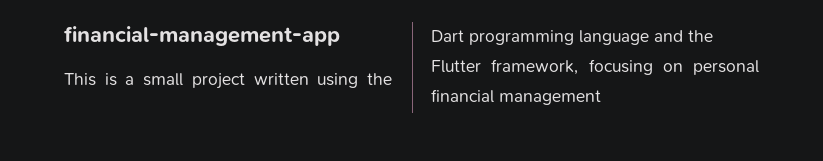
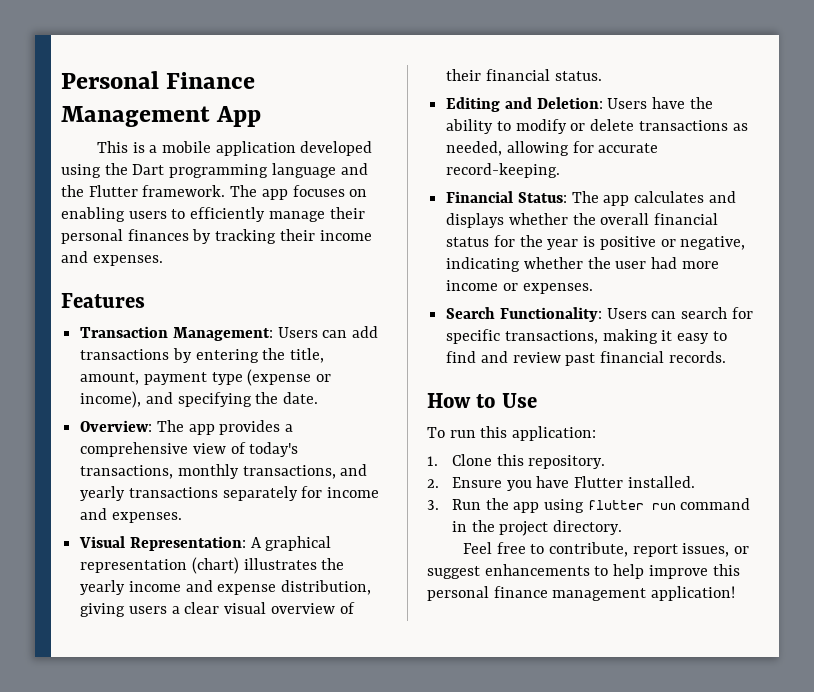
[64,26,340,46] financial-management-app -> [61,71,256,89] [61,106,262,127] Personal Finance Management App
[143,73,309,89] small project written -> [161,141,373,156] mobile application developed
[491,59,759,75] [431,89,601,105] framework, focusing on personal financial management -> [142,185,368,200] [61,207,365,222] [61,229,372,244] [61,251,163,266] [61,293,145,308] [80,326,379,341] [80,348,325,363] [80,369,332,386] [80,391,319,408] [80,420,294,435] [80,442,299,457] [80,464,368,479] [80,486,380,501] [80,508,182,523] [79,536,332,551] [80,557,345,574] [80,580,372,595] [80,602,355,617] [446,69,602,81] [446,97,713,112] [446,119,748,134] [446,141,659,156] [446,163,561,178] [446,191,736,206] [446,213,719,228] [446,235,746,250] [446,257,719,272] [446,280,593,294] [446,307,753,322] [446,329,727,344] [446,351,726,366] [427,393,537,408] [427,426,597,441] [427,454,606,469] [427,476,695,491] [427,498,751,513] [451,520,623,536] [462,542,750,557] [427,564,740,579] [427,586,736,601] framework. The app focuses on enabling users to efficiently manage their personal finances by tracking their income and expenses. // Features // Transaction Management: Users can add transactions by entering the title, amount, payment type (expense or income), and specifying the date. // Overview: The app provides a comprehensive view of today's transactions, monthly transactions, and yearly transactions separately for income and expenses. // Visual Representation: A graphical representation (chart) illustrates the yearly income and expense distribution, giving users a clear visual overview of their financial status. // Editing and Deletion: Users have the ability to modify or delete transactions as needed, allowing for accurate record-keeping. // Financial Status: The app calculates and displays whether the overall financial status for the year is positive or negative, indicating whether the user had more income or expenses. // Search Functionality: Users can search for specific transactions, making it easy to find and review past financial records. // How to Use // To run this application: // 1. Clone this repository. // 2. Ensure you have Flutter installed. // 3. Run the app using flutter run command in the project directory. // Feel free to contribute, report issues, or suggest enhancements to help improve this personal finance management application!

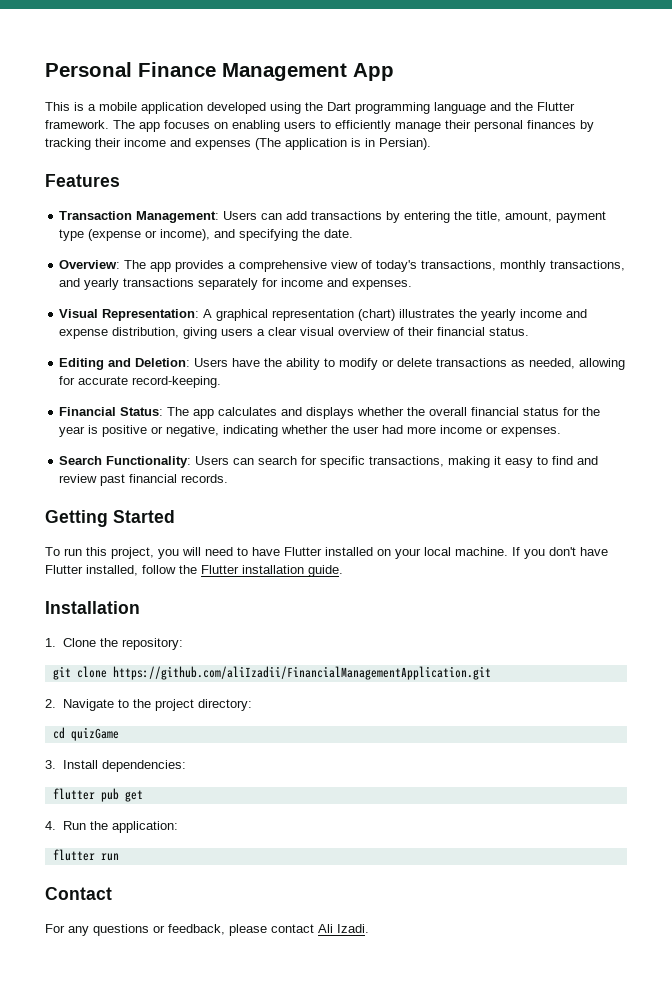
[92,255,163,266] expenses. -> [195,138,431,150] expenses (The application is in Persian).
[427,393,537,408] How to Use -> [45,510,175,527] Getting Started
[512,426,597,441] [427,454,606,469] [427,476,695,491] [427,498,751,513] [451,520,623,536] [462,542,750,557] [427,564,740,579] [427,586,736,601] application: // 1. Clone this repository. // 2. Ensure you have Flutter installed. // 3. Run the app using flutter run command in the project directory. // Feel free to contribute, report issues, or suggest enhancements to help improve this personal finance management application! -> [111,547,608,559] [45,565,343,577] [45,601,140,614] [45,638,183,650] [52,666,491,680] [45,699,252,711] [52,727,119,741] [45,760,186,772] [52,788,143,802] [45,821,178,833] [52,849,119,861] [45,887,112,900] [45,924,369,936] project, you will need to have Flutter installed on your local machine. If you don't have Flutter installed, follow the Flutter installation guide. // Installation // 1. Clone the repository: // git clone https://github.com/aliIzadii/FinancialManagementApplication.git // 2. Navigate to the project directory: // cd quizGame // 3. Install dependencies: // flutter pub get // 4. Run the application: // flutter run // Contact // For any questions or feedback, please contact Ali Izadi.

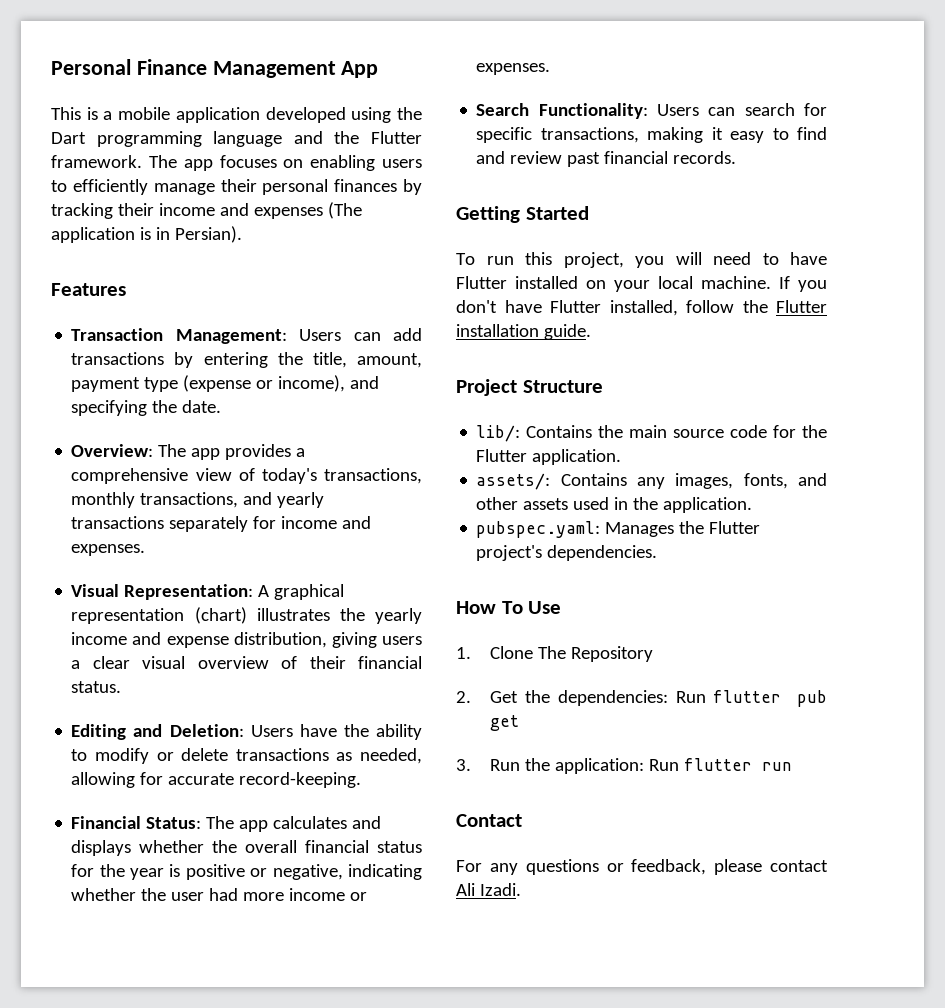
[45,601,140,614] [45,638,183,650] [52,666,491,680] [45,699,252,711] [52,727,119,741] [45,760,98,769] Installation // 1. Clone the repository: // git clone https://github.com/aliIzadii/FinancialManagementApplication.git // 2. Navigate to the project directory: // cd quizGame // 3. Install -> [456,379,603,396] [476,425,827,442] [476,449,622,465] [476,473,827,490] [476,497,753,513] [476,521,761,538] [476,545,658,561] [456,601,562,614] [456,646,654,662] [456,690,550,703] Project Structure // lib/: Contains the main source code for the Flutter application. // assets/: Contains any images, fonts, and other assets used in the application. // pubspec.yaml: Manages the Flutter project's dependencies. // How To Use // 1. Clone The Repository // 2. Get the
(186, 766) // -> [675,691,706,703] Run
[45,821,56,830] 4. -> [456,759,471,771] 3.
(178, 827) // -> [649,759,680,771] Run

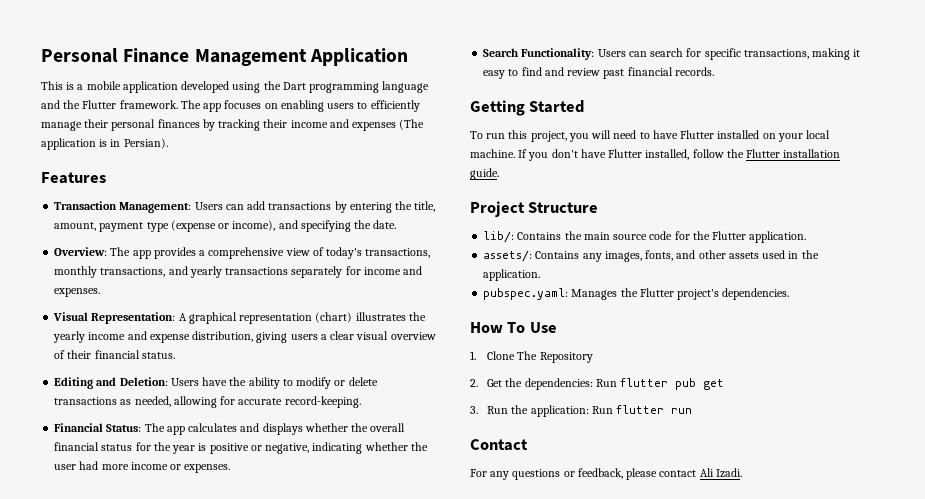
[341,61,379,78] App -> [309,48,408,66] Application

